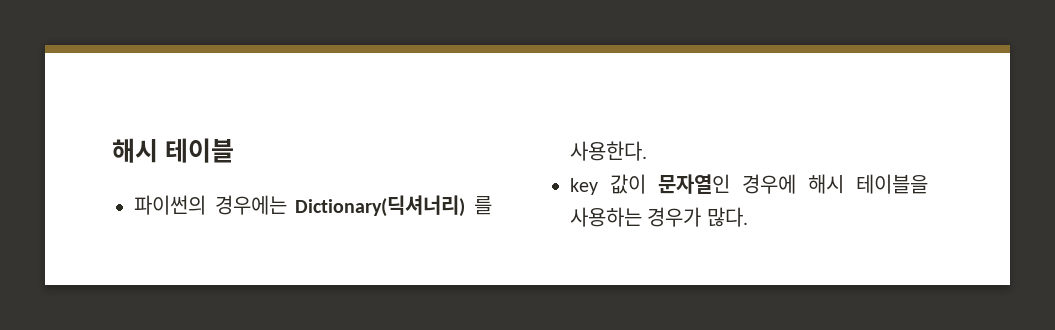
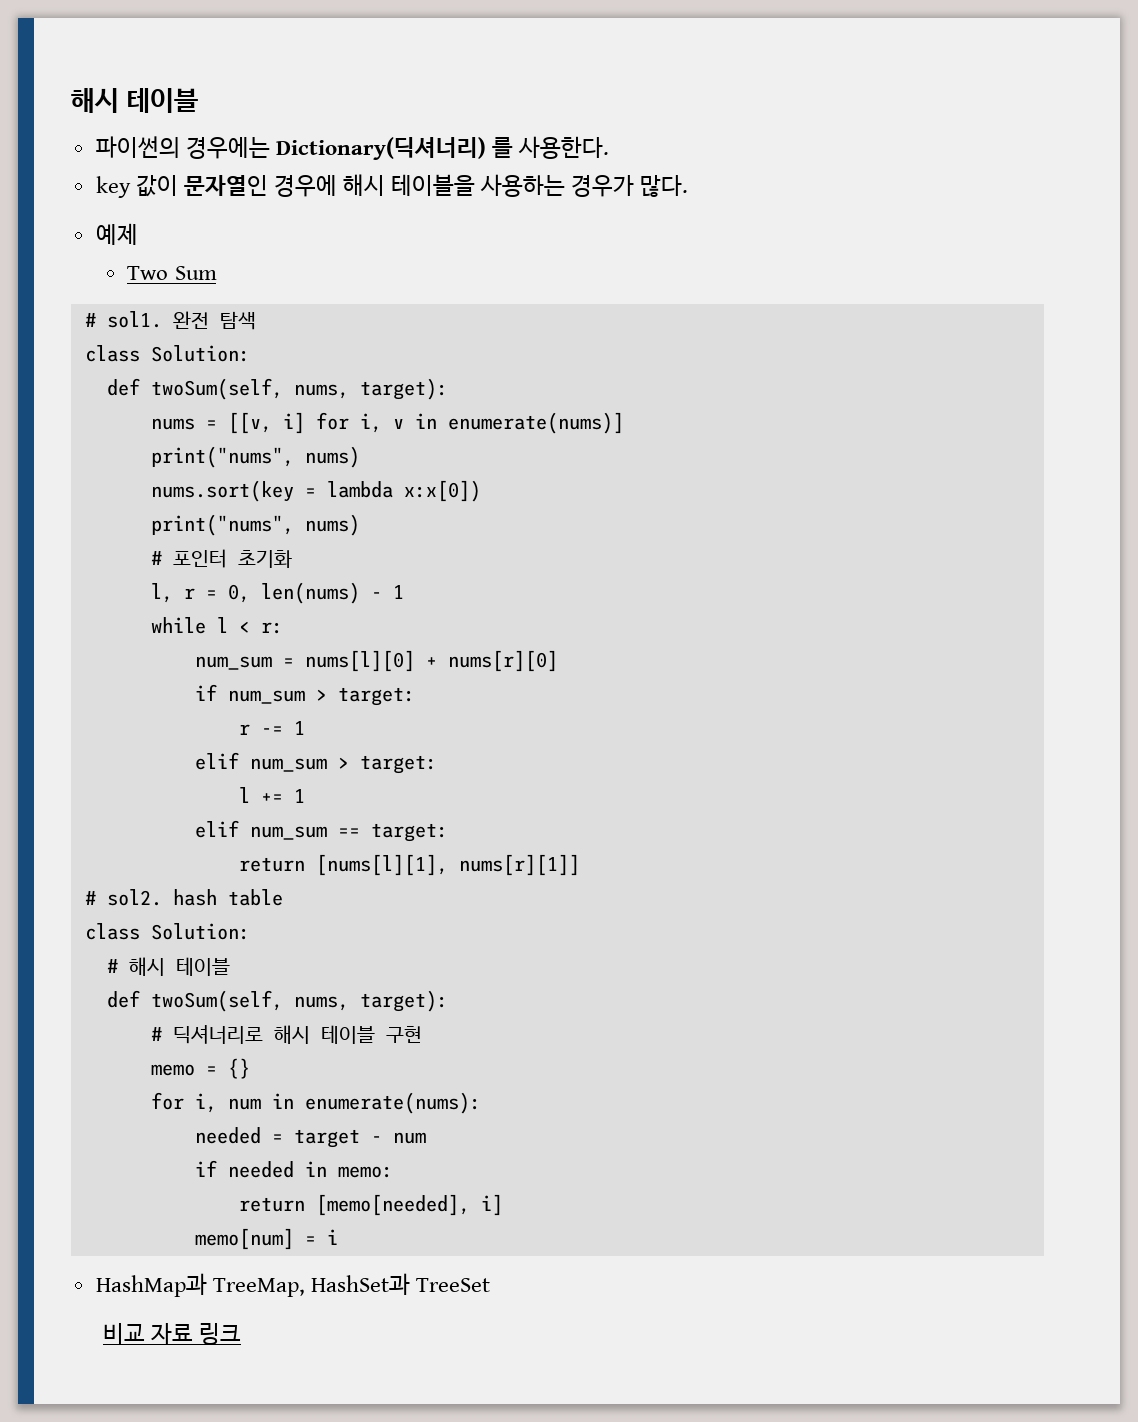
(748, 217) none -> [95,223,138,245] [127,266,217,280] [84,311,256,330] [84,345,250,362] [106,378,448,400] [150,412,624,434] [150,446,360,468] [150,480,481,502] [150,514,360,536] [150,549,292,568] [150,582,404,604] [150,617,283,634] [194,650,558,672] [194,684,415,706] [238,721,305,735] [194,752,437,774] [238,787,305,803] [194,820,448,842] [238,854,580,876] [84,889,283,906] [84,923,250,940] [106,957,230,976] [106,990,448,1012] [150,1025,422,1044] [150,1058,250,1079] [150,1092,481,1114] [194,1127,426,1148] [194,1160,393,1178] [238,1194,503,1216] [194,1228,338,1250] [95,1273,490,1297] [102,1323,241,1345] // 예제 // Two Sum // # sol1. 완전 탐색 // class Solution: // def twoSum(self, nums, target): // nums = [[v, i] for i, v in enumerate(nums)] // print("nums", nums) // nums.sort(key = lambda x:x[0]) // print("nums", nums) // # 포인터 초기화 // l, r = 0, len(nums) - 1 // while l < r: // num_sum = nums[l][0] + nums[r][0] // if num_sum > target: // r -= 1 // elif num_sum > target: // l += 1 // elif num_sum == target: // return [nums[l][1], nums[r][1]] // # sol2. hash table // class Solution: // # 해시 테이블 // def twoSum(self, nums, target): // # 딕셔너리로 해시 테이블 구현 // memo = {} // for i, num in enumerate(nums): // needed = target - num // if needed in memo: // return [memo[needed], i] // memo[num] = i // HashMap과 TreeMap, HashSet과 TreeSet // 비교 자료 링크

